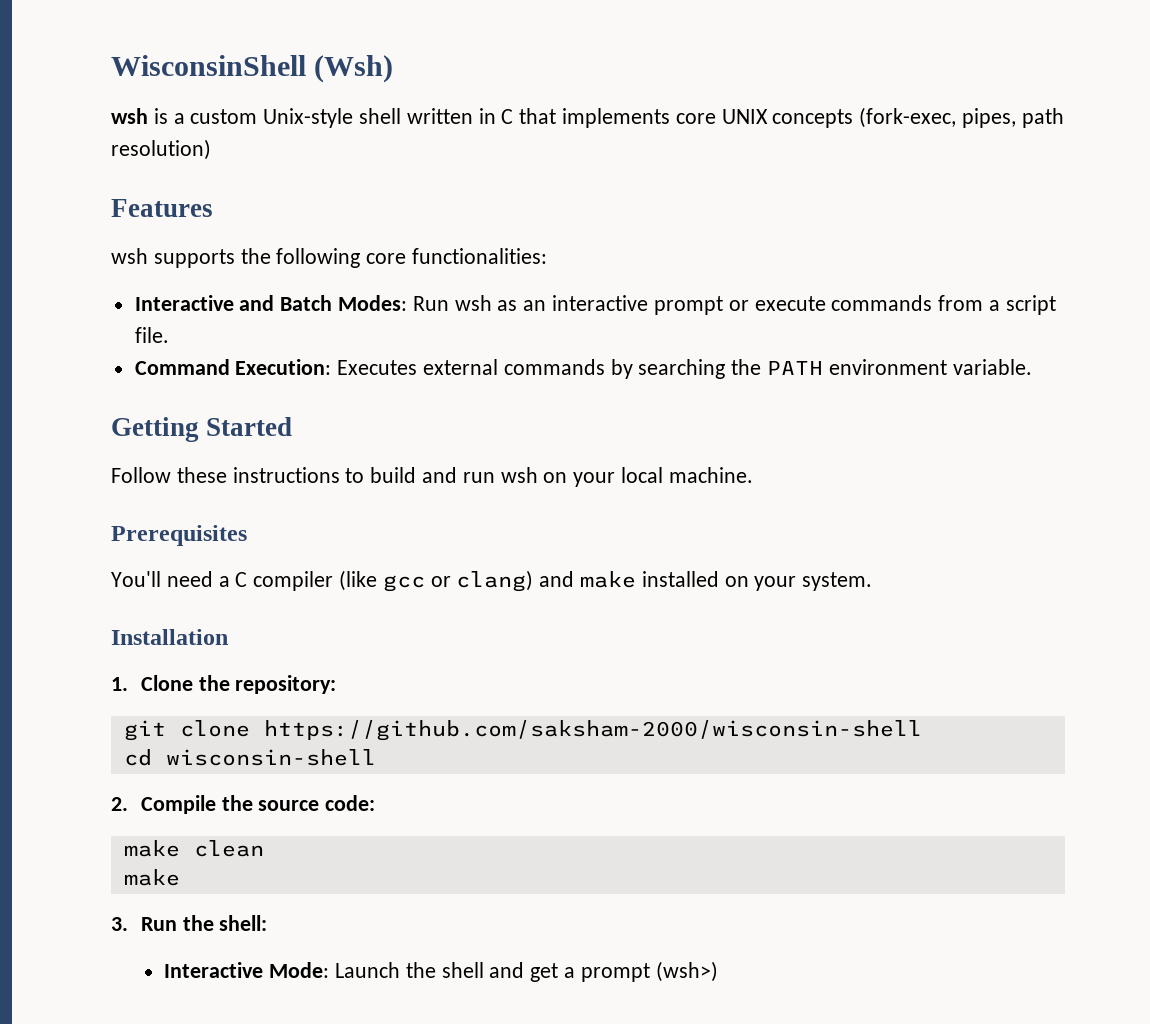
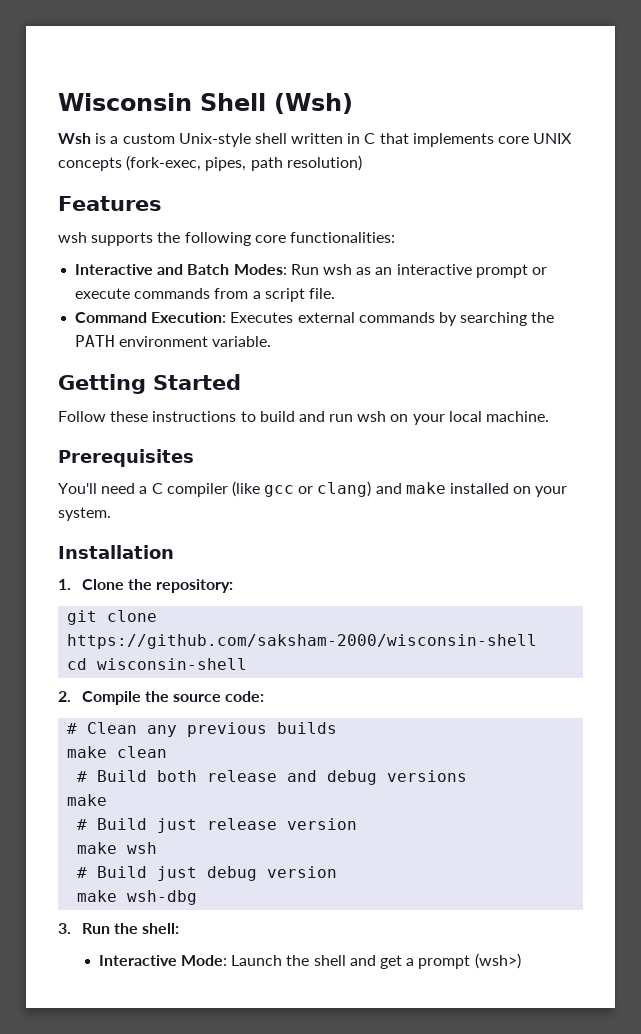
[111,55,306,76] WisconsinShell -> [58,93,266,111] Wisconsin Shell
[111,108,148,124] wsh -> [58,133,91,144] Wsh
[123,840,264,857] [123,869,180,886] make clean // make -> [67,722,338,737] [67,746,168,758] [77,770,468,785] [67,794,108,806] [77,818,358,833] [77,842,158,854] [77,866,338,881] [77,890,198,905] # Clean any previous builds // make clean // # Build both release and debug versions // make // # Build just release version // make wsh // # Build just debug version // make wsh-dbg

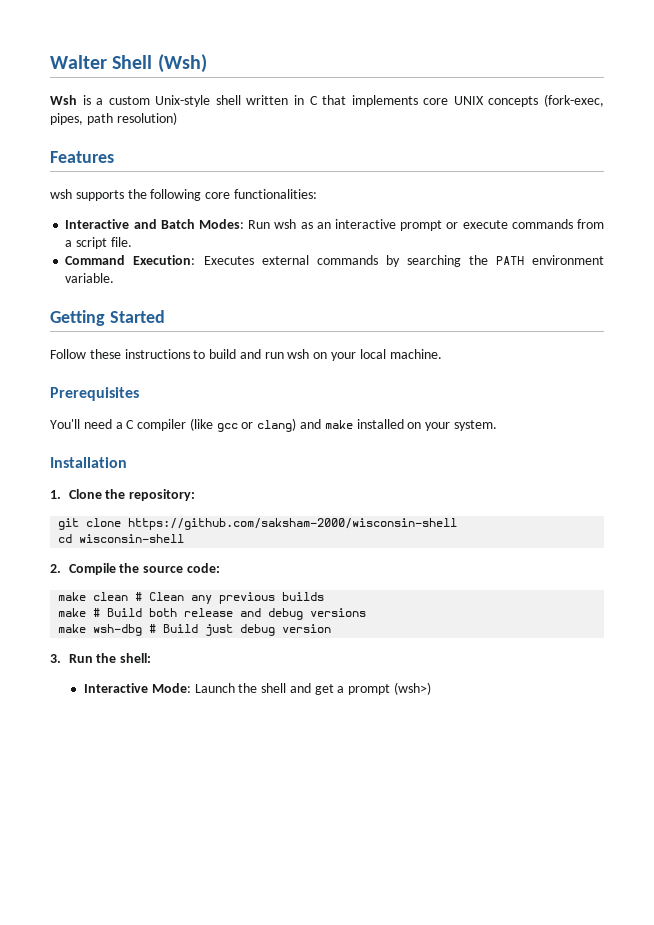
[58,93,192,111] Wisconsin -> [50,55,107,69] Walter
(265, 696) none -> [58,592,129,601] make clean
[117,746,168,758] clean // -> (87, 612) none
[77,818,358,833] [77,842,158,854] // # Build just release version // make wsh // -> [93,624,143,636] wsh-dbg
[77,890,198,905] // make wsh-dbg -> (332, 628) none

